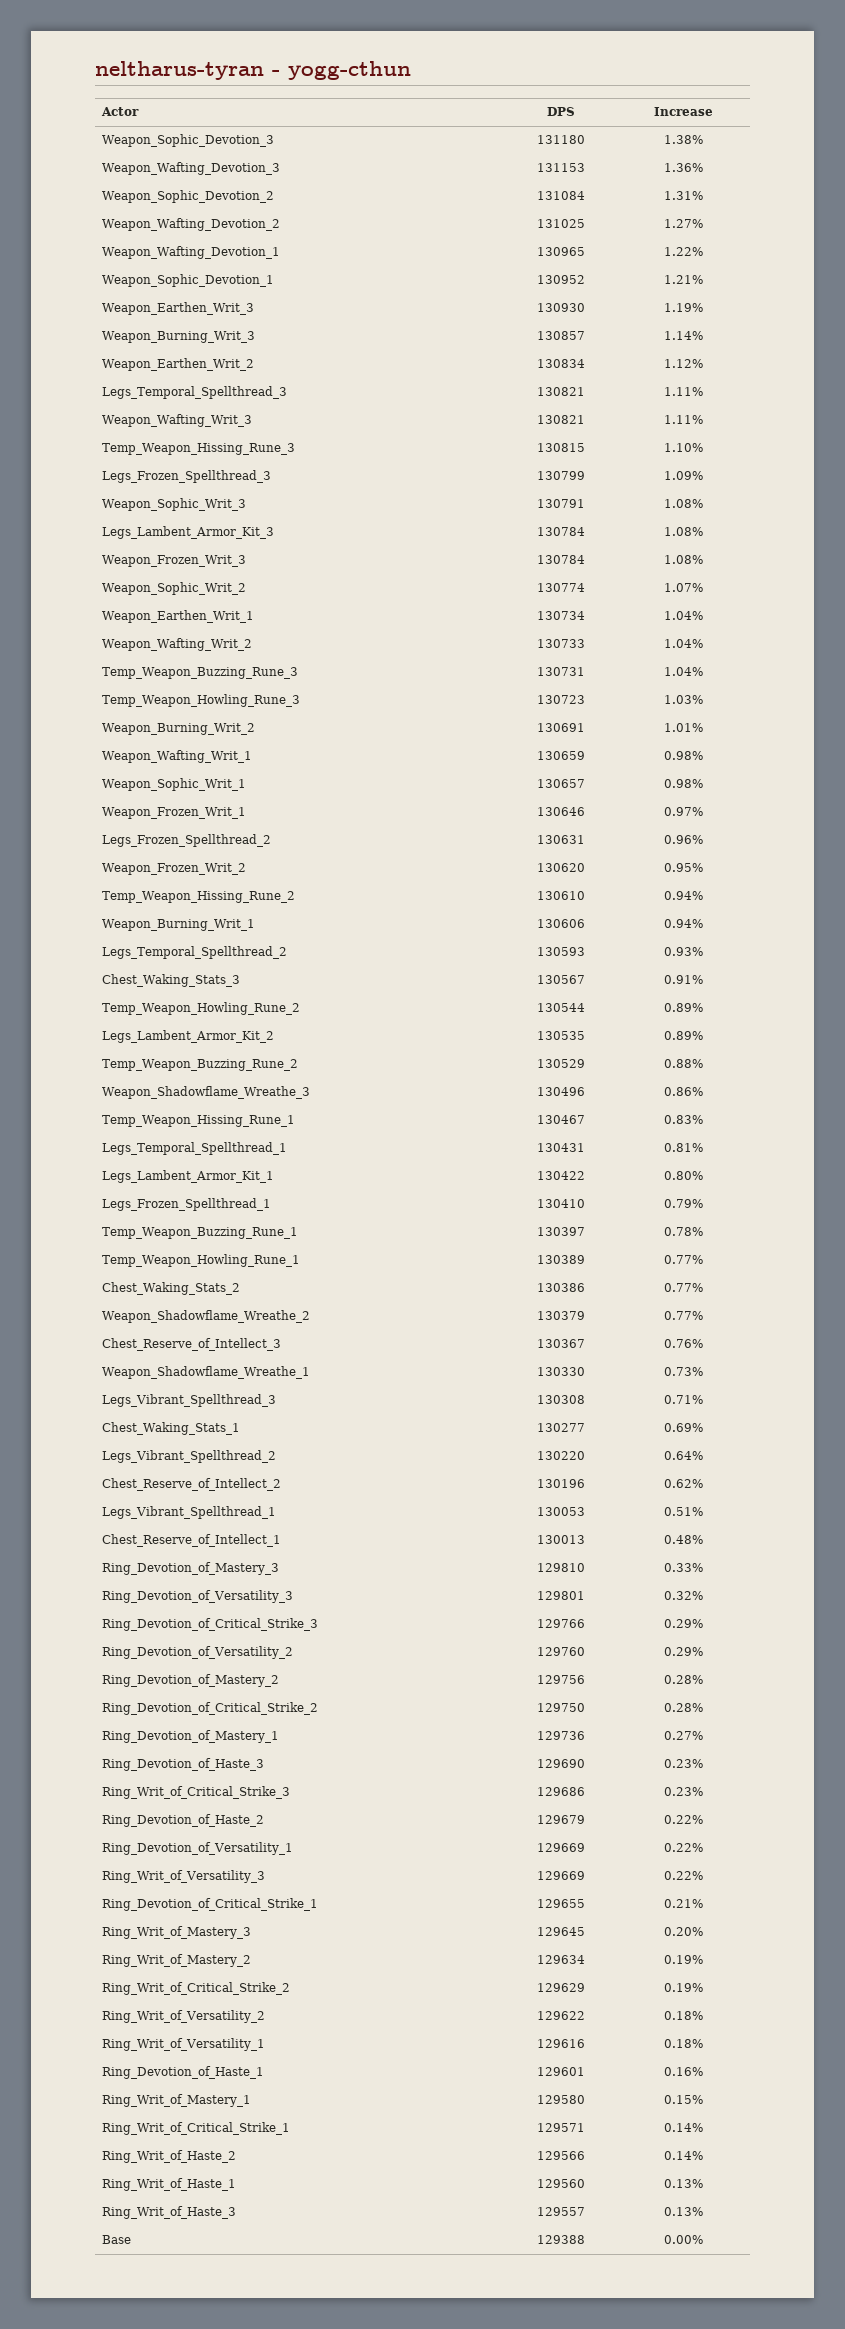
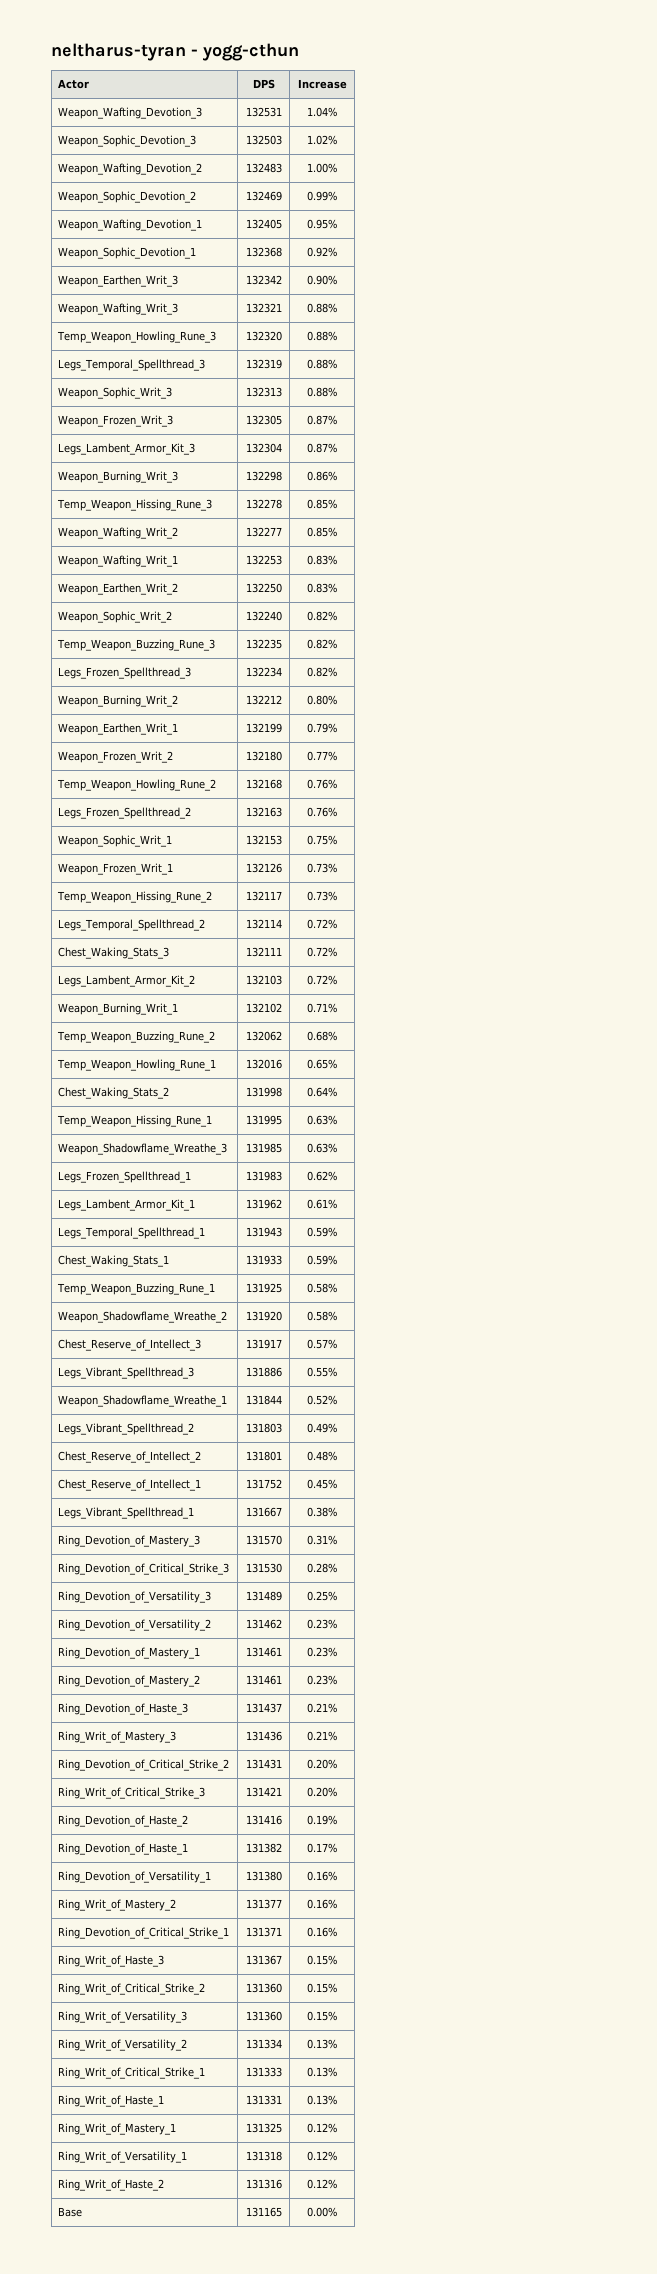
[102,134,275,147] [537,135,585,144] [664,135,703,144] [102,162,281,175] [537,163,585,172] [664,163,703,172] [102,190,275,203] [537,191,585,200] [664,191,703,200] [102,218,281,231] [537,219,585,228] [664,219,703,228] Weapon_Sophic_Devotion_3 | 131180 | 1.38% // Weapon_Wafting_Devotion_3 | 131153 | 1.36% // Weapon_Sophic_Devotion_2 | 131084 | 1.31% // Weapon_Wafting_Devotion_2 | 131025 | 1.27% -> [58,107,203,119] [245,107,282,117] [307,107,337,117] [58,135,197,147] [245,135,282,145] [307,135,337,145] [58,163,203,175] [245,163,282,173] [307,163,337,173] [58,191,197,203] [245,191,282,201] [307,191,337,201] Weapon_Wafting_Devotion_3 | 132531 | 1.04% // Weapon_Sophic_Devotion_3 | 132503 | 1.02% // Weapon_Wafting_Devotion_2 | 132483 | 1.00% // Weapon_Sophic_Devotion_2 | 132469 | 0.99%
[537,247,585,256] [664,247,703,256] 130965 | 1.22% -> [245,219,282,229] [307,219,337,229] 132405 | 0.95%
[537,275,585,284] [664,275,703,284] 130952 | 1.21% -> [245,247,282,257] [307,247,337,257] 132368 | 0.92%
[537,303,585,312] [664,303,703,312] [102,331,256,343] [537,331,585,340] [664,331,703,340] [102,358,255,371] [537,359,585,368] [664,359,703,368] [102,386,288,399] [537,387,585,396] [664,387,703,396] [102,414,253,427] [537,415,585,424] [664,415,703,424] [102,443,296,455] [537,443,585,452] [664,443,703,452] [102,470,272,483] [537,471,585,480] [664,471,703,480] [102,498,247,511] [537,499,585,508] [664,499,703,508] [102,526,275,539] [537,527,585,536] [664,527,703,536] [102,555,247,567] [537,555,585,564] [664,555,703,564] [102,582,247,595] [537,583,585,592] [664,583,703,592] [102,610,255,623] [537,611,585,620] [664,611,703,620] [102,638,253,651] [537,639,585,648] [664,639,703,648] [102,667,299,679] [537,667,585,676] [664,667,703,676] [102,694,301,707] [537,695,585,704] [664,695,703,704] [102,723,256,735] [537,723,585,732] [664,723,703,732] [102,750,253,763] [537,751,585,760] [664,751,703,760] 130930 | 1.19% // Weapon_Burning_Writ_3 | 130857 | 1.14% // Weapon_Earthen_Writ_2 | 130834 | 1.12% // Legs_Temporal_Spellthread_3 | 130821 | 1.11% // Weapon_Wafting_Writ_3 | 130821 | 1.11% // Temp_Weapon_Hissing_Rune_3 | 130815 | 1.10% // Legs_Frozen_Spellthread_3 | 130799 | 1.09% // Weapon_Sophic_Writ_3 | 130791 | 1.08% // Legs_Lambent_Armor_Kit_3 | 130784 | 1.08% // Weapon_Frozen_Writ_3 | 130784 | 1.08% // Weapon_Sophic_Writ_2 | 130774 | 1.07% // Weapon_Earthen_Writ_1 | 130734 | 1.04% // Weapon_Wafting_Writ_2 | 130733 | 1.04% // Temp_Weapon_Buzzing_Rune_3 | 130731 | 1.04% // Temp_Weapon_Howling_Rune_3 | 130723 | 1.03% // Weapon_Burning_Writ_2 | 130691 | 1.01% // Weapon_Wafting_Writ_1 | 130659 | 0.98% -> [245,275,282,285] [307,275,337,285] [58,303,179,315] [245,303,282,313] [307,303,337,313] [57,331,217,343] [245,331,282,341] [307,331,337,341] [58,359,206,371] [245,359,282,369] [307,359,337,369] [58,387,173,399] [245,387,282,397] [307,387,337,397] [58,415,174,427] [245,415,282,425] [307,415,337,425] [58,443,196,455] [245,443,282,453] [307,443,337,453] [58,471,179,483] [245,471,282,481] [307,471,337,481] [57,499,213,511] [245,499,282,509] [307,499,337,509] [58,527,179,539] [245,527,282,537] [307,527,337,537] [58,555,179,567] [245,555,282,565] [307,555,337,565] [58,583,179,595] [245,583,282,593] [307,583,337,593] [58,611,173,623] [245,611,282,621] [307,611,337,621] [57,639,216,651] [245,639,282,649] [307,639,337,649] [58,667,192,679] [245,667,282,677] [307,667,337,677] [58,695,179,707] [245,695,282,705] [307,695,337,705] [58,723,179,735] [245,723,282,733] [307,723,337,733] [58,751,174,763] [245,751,282,761] [307,751,337,761] [57,779,217,791] [245,779,282,789] [307,779,337,789] [58,807,192,819] [245,807,282,817] [307,807,337,817] 132342 | 0.90% // Weapon_Wafting_Writ_3 | 132321 | 0.88% // Temp_Weapon_Howling_Rune_3 | 132320 | 0.88% // Legs_Temporal_Spellthread_3 | 132319 | 0.88% // Weapon_Sophic_Writ_3 | 132313 | 0.88% // Weapon_Frozen_Writ_3 | 132305 | 0.87% // Legs_Lambent_Armor_Kit_3 | 132304 | 0.87% // Weapon_Burning_Writ_3 | 132298 | 0.86% // Temp_Weapon_Hissing_Rune_3 | 132278 | 0.85% // Weapon_Wafting_Writ_2 | 132277 | 0.85% // Weapon_Wafting_Writ_1 | 132253 | 0.83% // Weapon_Earthen_Writ_2 | 132250 | 0.83% // Weapon_Sophic_Writ_2 | 132240 | 0.82% // Temp_Weapon_Buzzing_Rune_3 | 132235 | 0.82% // Legs_Frozen_Spellthread_3 | 132234 | 0.82% // Weapon_Burning_Writ_2 | 132212 | 0.80% // Weapon_Earthen_Writ_1 | 132199 | 0.79% // Weapon_Frozen_Writ_2 | 132180 | 0.77% // Temp_Weapon_Howling_Rune_2 | 132168 | 0.76% // Legs_Frozen_Spellthread_2 | 132163 | 0.76%
[537,779,585,788] [664,779,703,788] 130657 | 0.98% -> [245,835,282,845] [307,835,337,845] 132153 | 0.75%
[537,807,585,816] [664,807,703,816] [102,834,272,847] [537,835,585,844] [664,835,703,844] [102,863,247,875] [537,863,585,872] [664,863,703,872] [102,891,296,903] [537,891,585,900] [664,891,703,900] [102,919,256,931] [537,919,585,928] [664,919,703,928] [102,946,288,959] [537,947,585,956] [664,947,703,956] [102,974,241,987] [537,975,585,984] [664,975,703,984] [102,1002,301,1015] [537,1003,585,1012] [664,1003,703,1012] [102,1030,275,1043] [537,1031,585,1040] [664,1031,703,1040] [102,1059,299,1071] [537,1059,585,1068] [664,1059,703,1068] [102,1086,311,1099] [537,1087,585,1096] [664,1087,703,1096] [102,1115,296,1127] [537,1115,585,1124] [664,1115,703,1124] [102,1142,288,1155] [537,1143,585,1152] [664,1143,703,1152] [102,1170,275,1183] [537,1171,585,1180] [664,1171,703,1180] [102,1198,272,1211] [537,1199,585,1208] [664,1199,703,1208] [102,1227,299,1239] [537,1227,585,1236] [664,1227,703,1236] [102,1254,301,1267] [537,1255,585,1264] [664,1255,703,1264] [102,1282,241,1295] [537,1283,585,1292] [664,1283,703,1292] 130646 | 0.97% // Legs_Frozen_Spellthread_2 | 130631 | 0.96% // Weapon_Frozen_Writ_2 | 130620 | 0.95% // Temp_Weapon_Hissing_Rune_2 | 130610 | 0.94% // Weapon_Burning_Writ_1 | 130606 | 0.94% // Legs_Temporal_Spellthread_2 | 130593 | 0.93% // Chest_Waking_Stats_3 | 130567 | 0.91% // Temp_Weapon_Howling_Rune_2 | 130544 | 0.89% // Legs_Lambent_Armor_Kit_2 | 130535 | 0.89% // Temp_Weapon_Buzzing_Rune_2 | 130529 | 0.88% // Weapon_Shadowflame_Wreathe_3 | 130496 | 0.86% // Temp_Weapon_Hissing_Rune_1 | 130467 | 0.83% // Legs_Temporal_Spellthread_1 | 130431 | 0.81% // Legs_Lambent_Armor_Kit_1 | 130422 | 0.80% // Legs_Frozen_Spellthread_1 | 130410 | 0.79% // Temp_Weapon_Buzzing_Rune_1 | 130397 | 0.78% // Temp_Weapon_Howling_Rune_1 | 130389 | 0.77% // Chest_Waking_Stats_2 | 130386 | 0.77% -> [245,863,282,873] [307,863,337,873] [57,891,213,903] [245,891,282,901] [307,891,337,901] [58,919,206,931] [245,919,282,929] [307,919,337,929] [58,947,170,959] [245,947,282,957] [307,947,337,957] [58,975,196,987] [245,975,282,985] [307,975,337,985] [58,1003,179,1015] [245,1003,282,1013] [307,1003,337,1013] [57,1031,216,1043] [245,1031,282,1041] [307,1031,337,1041] [57,1059,217,1071] [245,1059,282,1069] [307,1059,337,1069] [58,1087,170,1099] [245,1087,282,1097] [307,1087,337,1097] [57,1115,213,1127] [245,1115,282,1125] [307,1115,337,1125] [58,1143,228,1155] [245,1143,282,1153] [307,1143,337,1153] [58,1171,192,1183] [245,1171,282,1181] [307,1171,337,1181] [58,1199,196,1211] [245,1199,282,1209] [307,1199,337,1209] [58,1227,206,1239] [245,1227,282,1237] [307,1227,337,1237] [58,1255,170,1267] [245,1255,282,1265] [307,1255,337,1265] [57,1283,216,1295] [245,1283,282,1293] [307,1283,337,1293] 132126 | 0.73% // Temp_Weapon_Hissing_Rune_2 | 132117 | 0.73% // Legs_Temporal_Spellthread_2 | 132114 | 0.72% // Chest_Waking_Stats_3 | 132111 | 0.72% // Legs_Lambent_Armor_Kit_2 | 132103 | 0.72% // Weapon_Burning_Writ_1 | 132102 | 0.71% // Temp_Weapon_Buzzing_Rune_2 | 132062 | 0.68% // Temp_Weapon_Howling_Rune_1 | 132016 | 0.65% // Chest_Waking_Stats_2 | 131998 | 0.64% // Temp_Weapon_Hissing_Rune_1 | 131995 | 0.63% // Weapon_Shadowflame_Wreathe_3 | 131985 | 0.63% // Legs_Frozen_Spellthread_1 | 131983 | 0.62% // Legs_Lambent_Armor_Kit_1 | 131962 | 0.61% // Legs_Temporal_Spellthread_1 | 131943 | 0.59% // Chest_Waking_Stats_1 | 131933 | 0.59% // Temp_Weapon_Buzzing_Rune_1 | 131925 | 0.58%
[537,1311,585,1320] [664,1311,703,1320] 130379 | 0.77% -> [245,1311,282,1321] [307,1311,337,1321] 131920 | 0.58%
[537,1339,585,1348] [664,1339,703,1348] [102,1366,311,1379] [537,1367,585,1376] [664,1367,703,1376] [102,1394,277,1407] [537,1395,585,1404] [664,1395,703,1404] [102,1422,241,1435] [537,1423,585,1432] [664,1423,703,1432] 130367 | 0.76% // Weapon_Shadowflame_Wreathe_1 | 130330 | 0.73% // Legs_Vibrant_Spellthread_3 | 130308 | 0.71% // Chest_Waking_Stats_1 | 130277 | 0.69% -> [245,1339,282,1349] [307,1339,337,1349] [58,1367,195,1379] [245,1367,282,1377] [307,1367,337,1377] [58,1395,228,1407] [245,1395,282,1405] [307,1395,337,1405] 131917 | 0.57% // Legs_Vibrant_Spellthread_3 | 131886 | 0.55% // Weapon_Shadowflame_Wreathe_1 | 131844 | 0.52%
[537,1451,585,1460] [664,1451,703,1460] 130220 | 0.64% -> [245,1423,282,1433] [307,1423,337,1433] 131803 | 0.49%
[537,1479,585,1488] [664,1479,703,1488] [102,1506,277,1519] [537,1507,585,1516] [664,1507,703,1516] [102,1534,282,1547] [537,1535,585,1544] [664,1535,703,1544] [102,1562,280,1575] [537,1563,585,1572] [664,1563,703,1572] [102,1590,294,1603] [537,1591,585,1600] [664,1591,703,1600] [102,1618,319,1631] [537,1619,585,1628] [664,1619,703,1628] [102,1646,294,1659] [537,1647,585,1656] [664,1647,703,1656] [102,1674,280,1687] [537,1675,585,1684] [664,1675,703,1684] [102,1702,319,1715] [537,1703,585,1712] [664,1703,703,1712] [102,1730,280,1743] [537,1731,585,1740] [664,1731,703,1740] [102,1758,265,1771] [537,1759,585,1768] [664,1759,703,1768] [102,1786,291,1799] [537,1787,585,1796] [664,1787,703,1796] [102,1814,265,1827] [537,1815,585,1824] [664,1815,703,1824] [102,1842,294,1855] [537,1843,585,1852] [664,1843,703,1852] [102,1870,266,1883] [537,1871,585,1880] [664,1871,703,1880] [102,1898,319,1911] [537,1899,585,1908] [664,1899,703,1908] [102,1926,252,1939] [537,1927,585,1936] [664,1927,703,1936] [102,1954,252,1967] [537,1955,585,1964] [664,1955,703,1964] [102,1982,291,1995] [537,1983,585,1992] [664,1983,703,1992] [102,2010,266,2023] [537,2011,585,2020] [664,2011,703,2020] [102,2038,266,2051] [537,2039,585,2048] [664,2039,703,2048] [102,2066,265,2079] [537,2067,585,2076] [664,2067,703,2076] [102,2094,252,2107] [537,2095,585,2104] [664,2095,703,2104] [102,2122,291,2135] [537,2123,585,2132] [664,2123,703,2132] [102,2150,237,2163] [537,2151,585,2160] [664,2151,703,2160] [102,2178,237,2191] [537,2179,585,2188] [664,2179,703,2188] [102,2206,237,2219] [537,2207,585,2216] [664,2207,703,2216] 130196 | 0.62% // Legs_Vibrant_Spellthread_1 | 130053 | 0.51% // Chest_Reserve_of_Intellect_1 | 130013 | 0.48% // Ring_Devotion_of_Mastery_3 | 129810 | 0.33% // Ring_Devotion_of_Versatility_3 | 129801 | 0.32% // Ring_Devotion_of_Critical_Strike_3 | 129766 | 0.29% // Ring_Devotion_of_Versatility_2 | 129760 | 0.29% // Ring_Devotion_of_Mastery_2 | 129756 | 0.28% // Ring_Devotion_of_Critical_Strike_2 | 129750 | 0.28% // Ring_Devotion_of_Mastery_1 | 129736 | 0.27% // Ring_Devotion_of_Haste_3 | 129690 | 0.23% // Ring_Writ_of_Critical_Strike_3 | 129686 | 0.23% // Ring_Devotion_of_Haste_2 | 129679 | 0.22% // Ring_Devotion_of_Versatility_1 | 129669 | 0.22% // Ring_Writ_of_Versatility_3 | 129669 | 0.22% // Ring_Devotion_of_Critical_Strike_1 | 129655 | 0.21% // Ring_Writ_of_Mastery_3 | 129645 | 0.20% // Ring_Writ_of_Mastery_2 | 129634 | 0.19% // Ring_Writ_of_Critical_Strike_2 | 129629 | 0.19% // Ring_Writ_of_Versatility_2 | 129622 | 0.18% // Ring_Writ_of_Versatility_1 | 129616 | 0.18% // Ring_Devotion_of_Haste_1 | 129601 | 0.16% // Ring_Writ_of_Mastery_1 | 129580 | 0.15% // Ring_Writ_of_Critical_Strike_1 | 129571 | 0.14% // Ring_Writ_of_Haste_2 | 129566 | 0.14% // Ring_Writ_of_Haste_1 | 129560 | 0.13% // Ring_Writ_of_Haste_3 | 129557 | 0.13% -> [245,1451,282,1461] [307,1451,337,1461] [58,1479,202,1491] [245,1479,282,1489] [307,1479,337,1489] [58,1507,195,1519] [245,1507,282,1517] [307,1507,337,1517] [58,1535,201,1547] [245,1535,282,1545] [307,1535,337,1545] [58,1563,230,1575] [245,1563,282,1573] [307,1563,337,1573] [58,1591,212,1603] [245,1591,282,1601] [307,1591,337,1601] [58,1619,212,1631] [245,1619,282,1629] [307,1619,337,1629] [58,1647,201,1659] [245,1647,282,1657] [307,1647,337,1657] [58,1675,201,1687] [245,1675,282,1685] [307,1675,337,1685] [58,1703,189,1715] [245,1703,282,1713] [307,1703,337,1713] [58,1731,177,1743] [245,1731,282,1741] [307,1731,337,1741] [58,1759,230,1771] [245,1759,282,1769] [307,1759,337,1769] [58,1787,206,1799] [245,1787,282,1797] [307,1787,337,1797] [58,1815,189,1827] [245,1815,282,1825] [307,1815,337,1825] [58,1843,189,1855] [245,1843,282,1853] [307,1843,337,1853] [58,1871,212,1883] [245,1871,282,1881] [307,1871,337,1881] [58,1899,177,1911] [245,1899,282,1909] [307,1899,337,1909] [58,1927,230,1939] [245,1927,282,1937] [307,1927,337,1937] [58,1955,165,1967] [245,1955,282,1965] [307,1955,337,1965] [58,1983,206,1995] [245,1983,282,1993] [307,1983,337,1993] [58,2011,188,2023] [245,2011,282,2021] [307,2011,337,2021] [58,2039,188,2051] [245,2039,282,2049] [307,2039,337,2049] [58,2067,206,2079] [245,2067,282,2077] [307,2067,337,2077] [58,2095,165,2107] [245,2095,282,2105] [307,2095,337,2105] [58,2123,177,2135] [245,2123,282,2133] [307,2123,337,2133] [58,2151,188,2163] [245,2151,282,2161] [307,2151,337,2161] [58,2179,165,2191] [245,2179,282,2189] [307,2179,337,2189] 131801 | 0.48% // Chest_Reserve_of_Intellect_1 | 131752 | 0.45% // Legs_Vibrant_Spellthread_1 | 131667 | 0.38% // Ring_Devotion_of_Mastery_3 | 131570 | 0.31% // Ring_Devotion_of_Critical_Strike_3 | 131530 | 0.28% // Ring_Devotion_of_Versatility_3 | 131489 | 0.25% // Ring_Devotion_of_Versatility_2 | 131462 | 0.23% // Ring_Devotion_of_Mastery_1 | 131461 | 0.23% // Ring_Devotion_of_Mastery_2 | 131461 | 0.23% // Ring_Devotion_of_Haste_3 | 131437 | 0.21% // Ring_Writ_of_Mastery_3 | 131436 | 0.21% // Ring_Devotion_of_Critical_Strike_2 | 131431 | 0.20% // Ring_Writ_of_Critical_Strike_3 | 131421 | 0.20% // Ring_Devotion_of_Haste_2 | 131416 | 0.19% // Ring_Devotion_of_Haste_1 | 131382 | 0.17% // Ring_Devotion_of_Versatility_1 | 131380 | 0.16% // Ring_Writ_of_Mastery_2 | 131377 | 0.16% // Ring_Devotion_of_Critical_Strike_1 | 131371 | 0.16% // Ring_Writ_of_Haste_3 | 131367 | 0.15% // Ring_Writ_of_Critical_Strike_2 | 131360 | 0.15% // Ring_Writ_of_Versatility_3 | 131360 | 0.15% // Ring_Writ_of_Versatility_2 | 131334 | 0.13% // Ring_Writ_of_Critical_Strike_1 | 131333 | 0.13% // Ring_Writ_of_Haste_1 | 131331 | 0.13% // Ring_Writ_of_Mastery_1 | 131325 | 0.12% // Ring_Writ_of_Versatility_1 | 131318 | 0.12% // Ring_Writ_of_Haste_2 | 131316 | 0.12%
[537,2235,585,2244] 129388 -> [245,2207,282,2217] 131165

